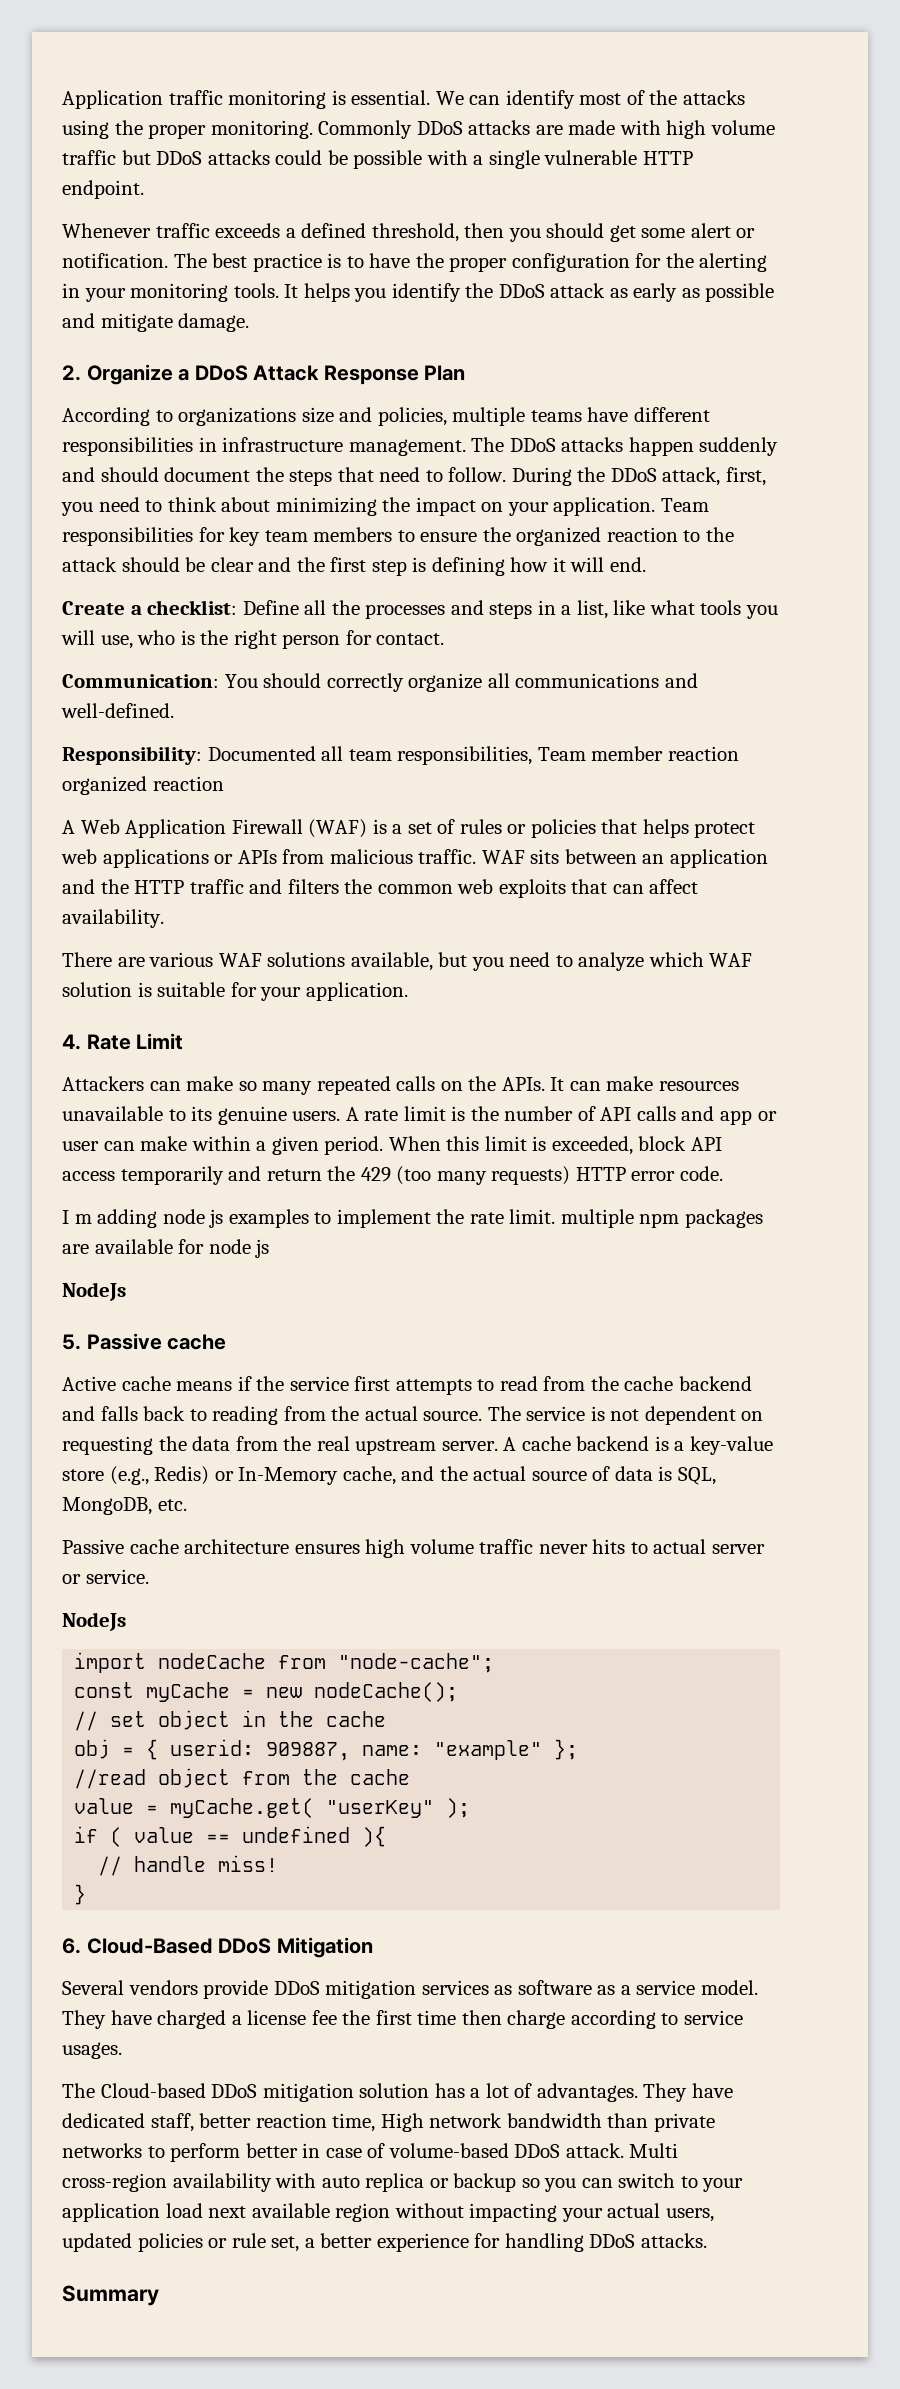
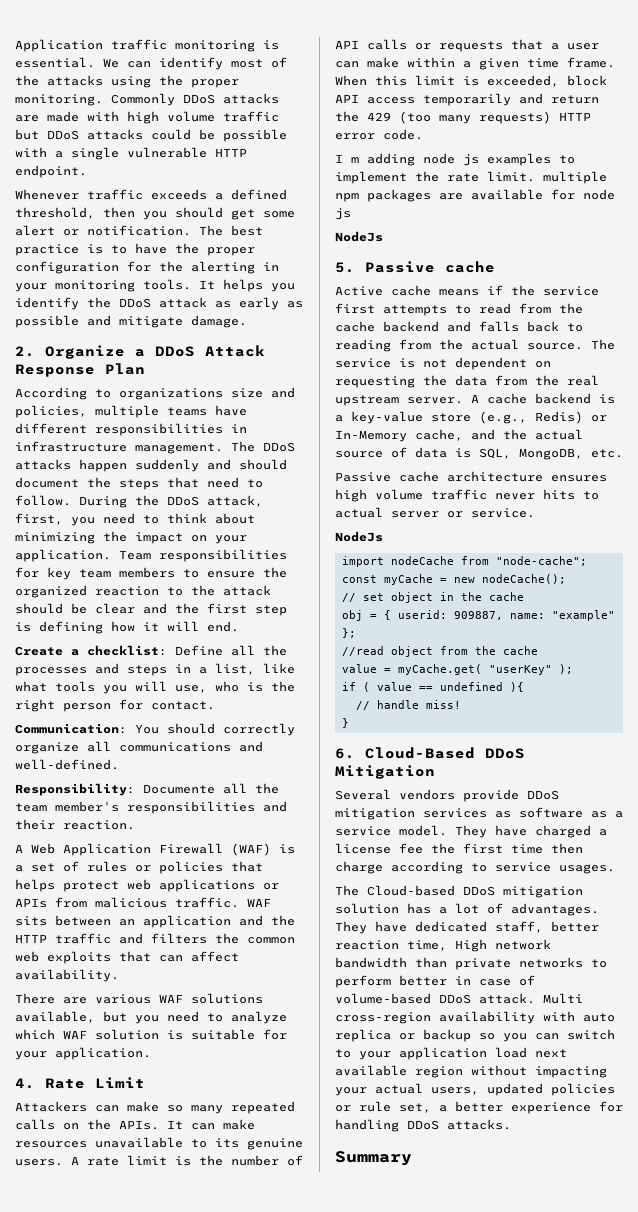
[207,746,739,765] [62,776,224,795] Documented all team responsibilities, Team member reaction organized reaction -> [143,783,279,794] [15,801,287,814] [15,819,135,830] Documente all the team member's responsibilities and their reaction.
[681,1106,777,1125] and app or -> [415,39,559,52] or requests that a
[324,1136,384,1155] period. -> [527,57,615,68] time frame.

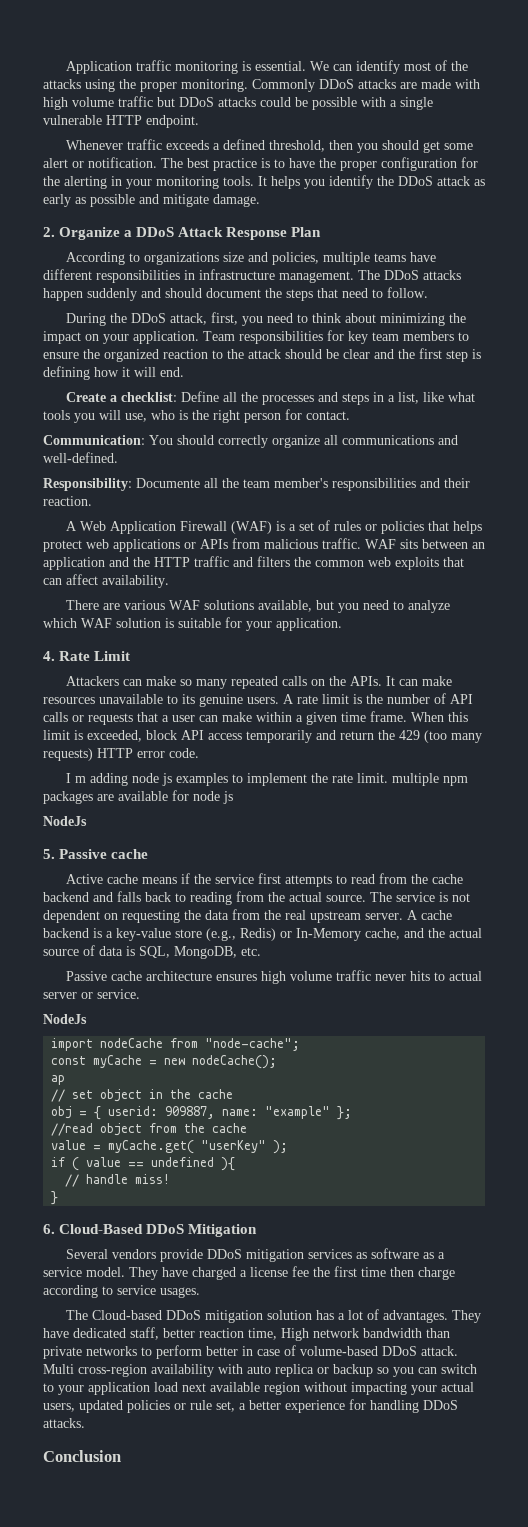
(71, 500) none -> (428, 292) //
(566, 579) none -> [51,1075,66,1085] // ap
[335,1151,412,1166] Summary -> [43,1450,121,1462] Conclusion

